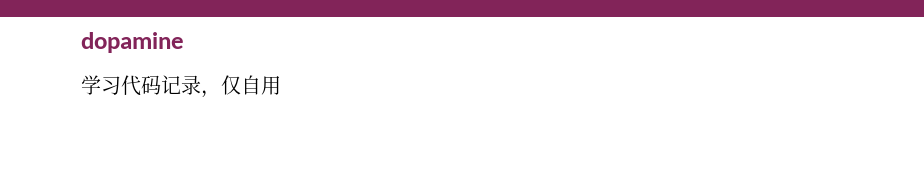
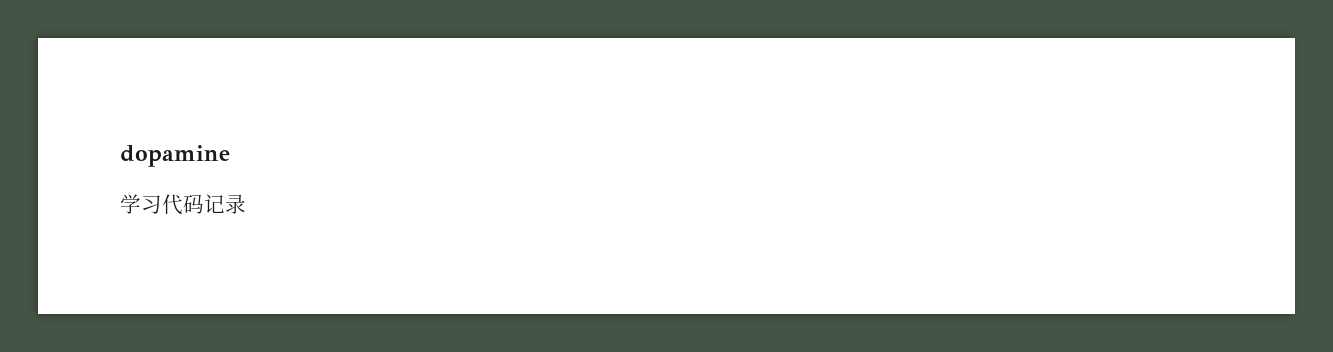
[201,75,281,98] ，仅自用 -> (246, 204) none

